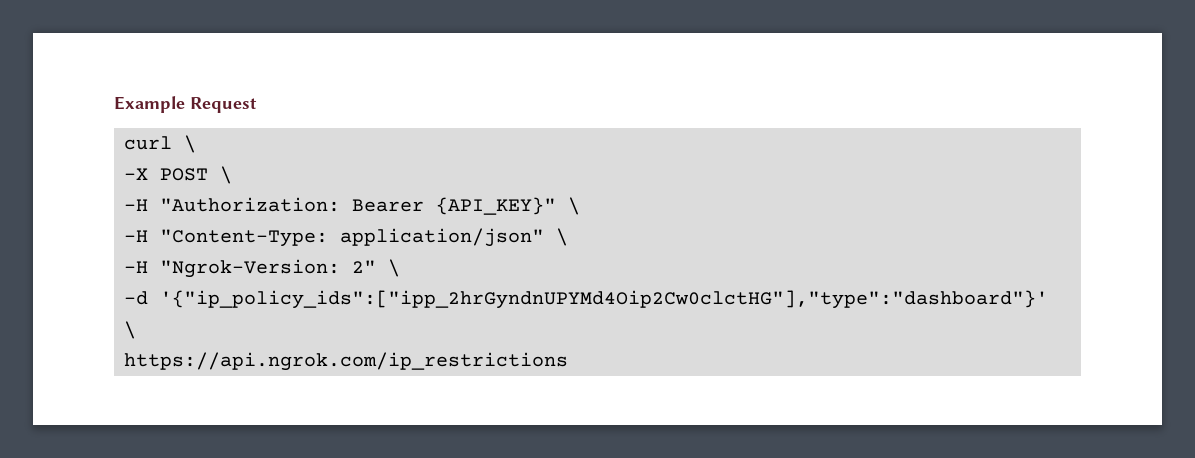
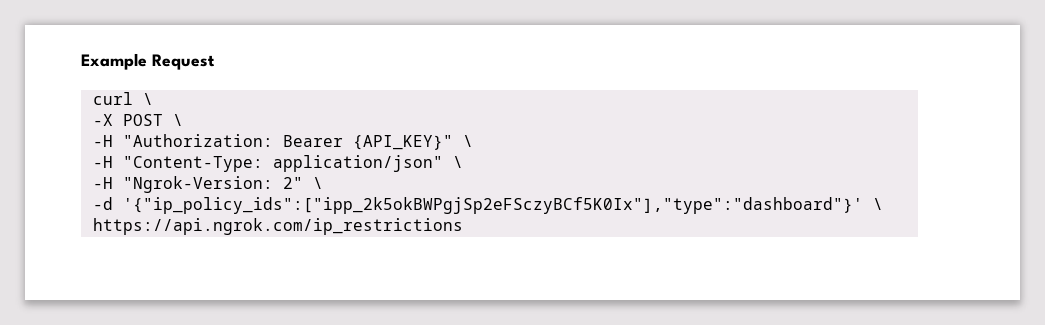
[160,290,1049,309] '{"ip_policy_ids":["ipp_2hrGyndnUPYMd4Oip2Cw0clctHG"],"type":"dashboard"}' -> [123,197,863,214] '{"ip_policy_ids":["ipp_2k5okBWPgjSp2eFSczyBCf5K0Ix"],"type":"dashboard"}'

